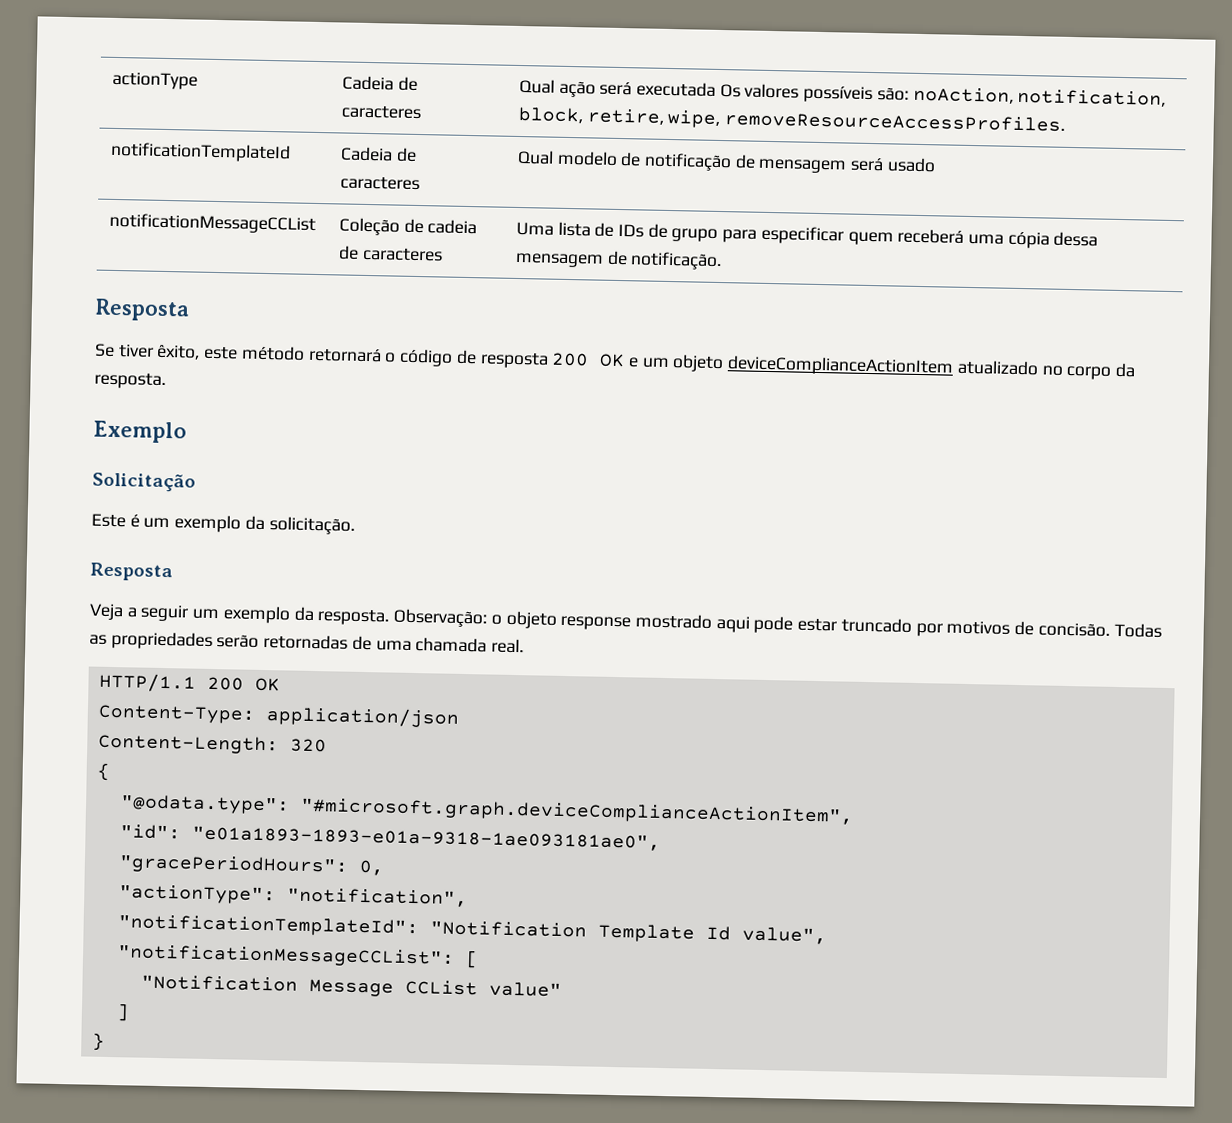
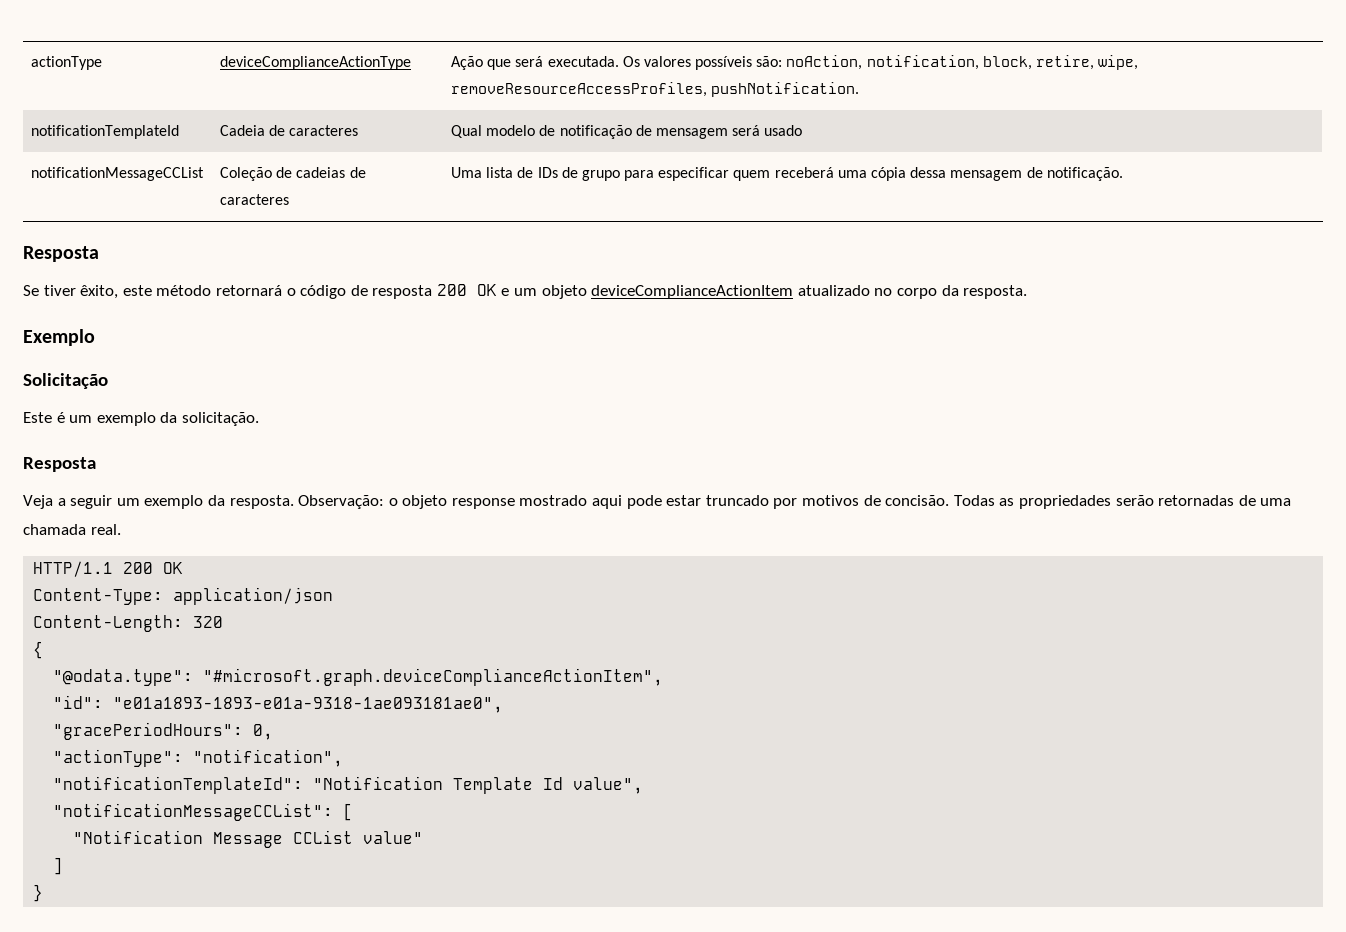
[341,75,418,91] [340,104,422,120] [518,78,716,98] Cadeia de caracteres | Qual ação será executada -> [220,56,412,70] [451,56,619,70] deviceComplianceActionType | Ação que será executada.
[723,111,1065,132] removeResourceAccessProfiles. -> [451,82,860,97] removeResourceAccessProfiles, pushNotification.
[427,219,478,235] cadeia -> [296,167,346,178] cadeias

